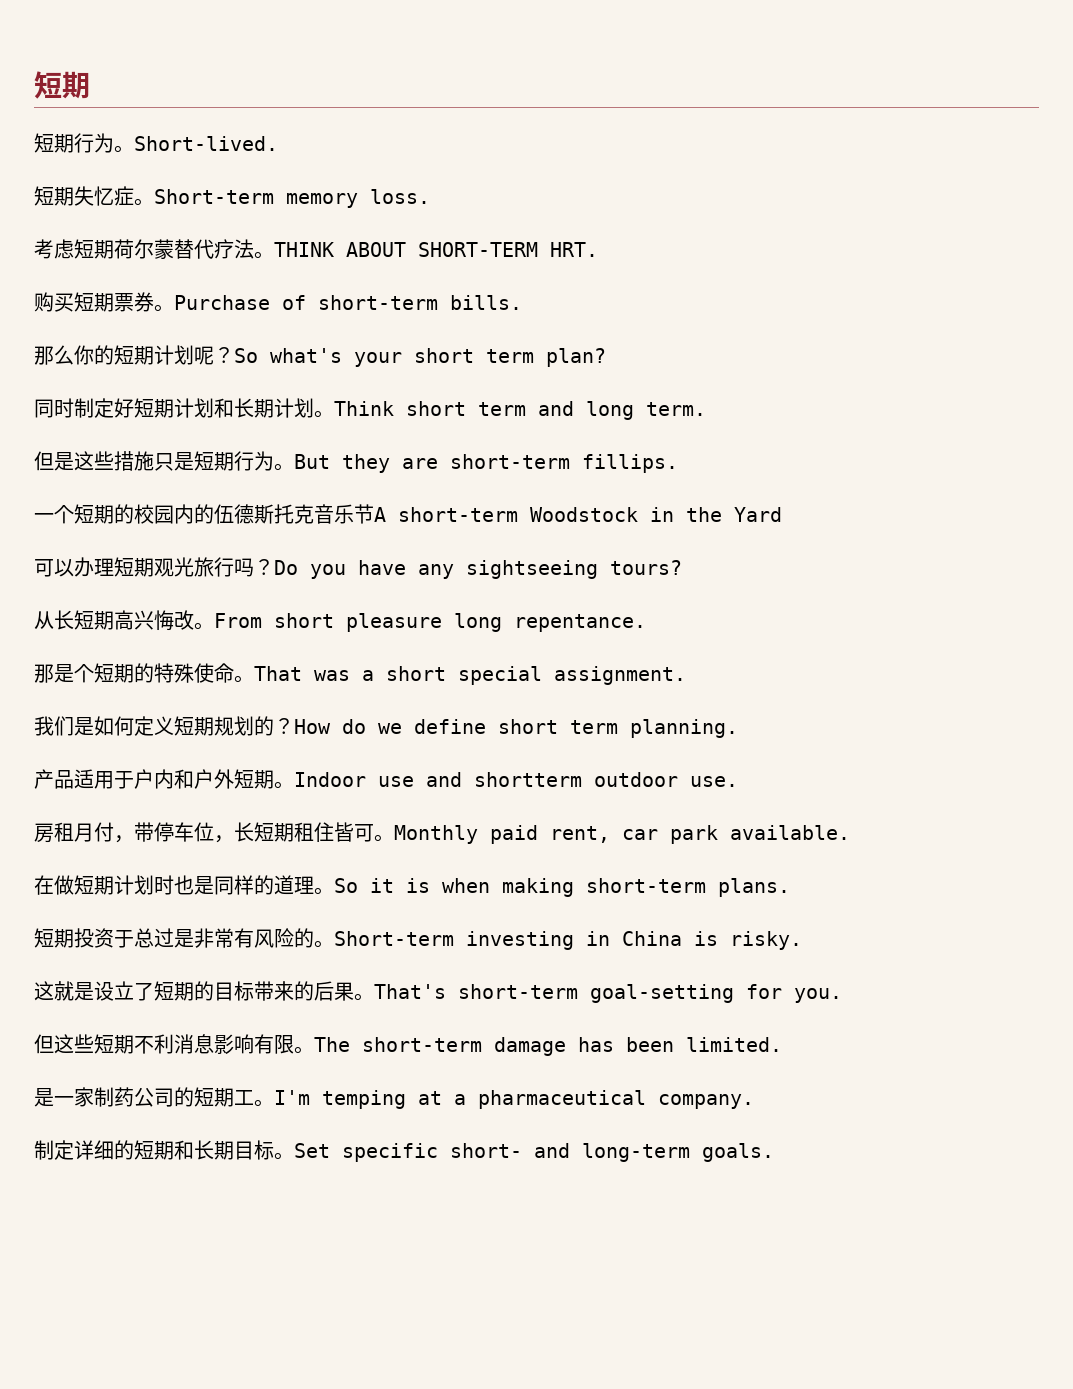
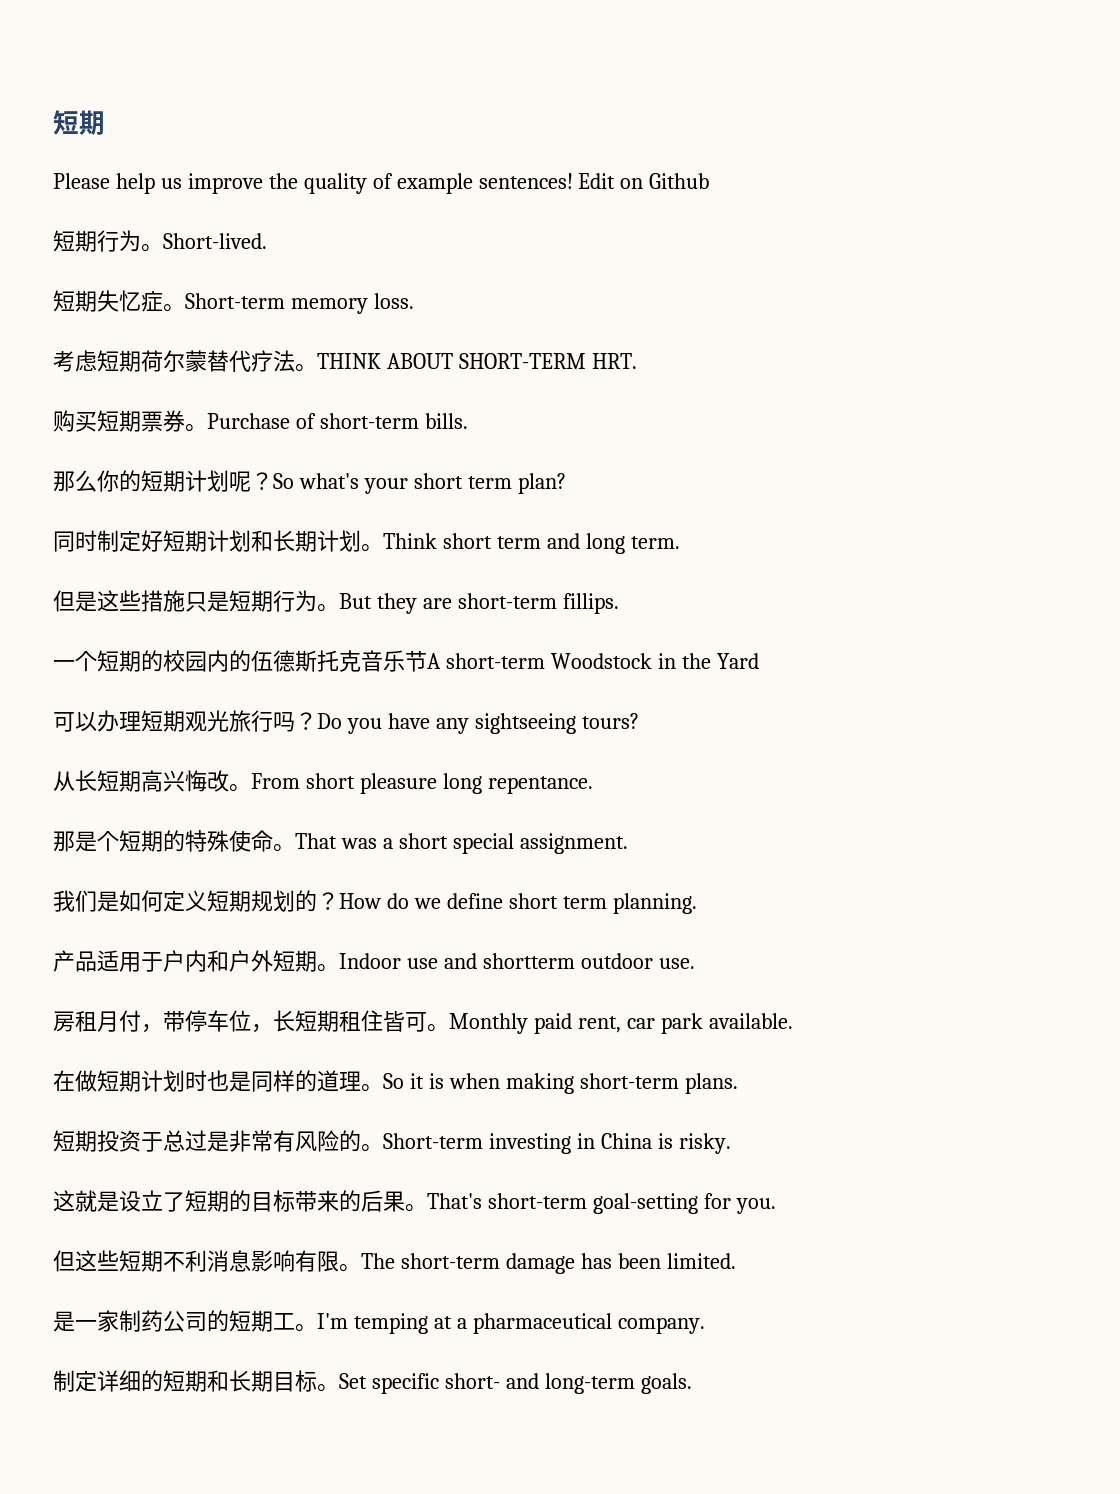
[34,71,90,99] 短期 -> [53,110,105,135] [53,173,710,194] 短期 // Please help us improve the quality of example sentences! Edit on Github

